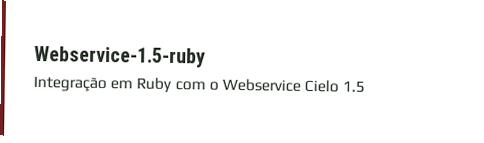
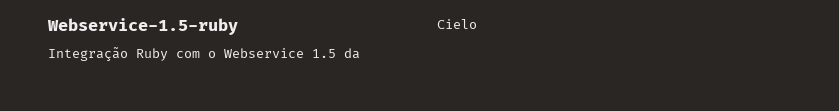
[110,80,134,90] em -> (128, 54) none
[304,79,366,93] Cielo 1.5 -> [312,48,360,59] [437,19,477,29] 1.5 da Cielo

